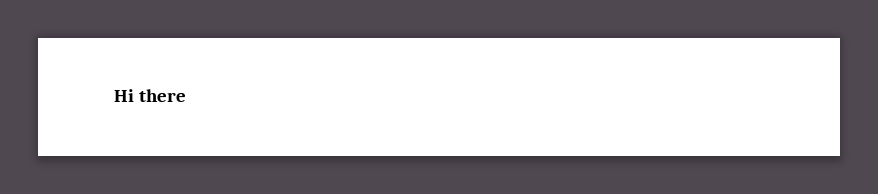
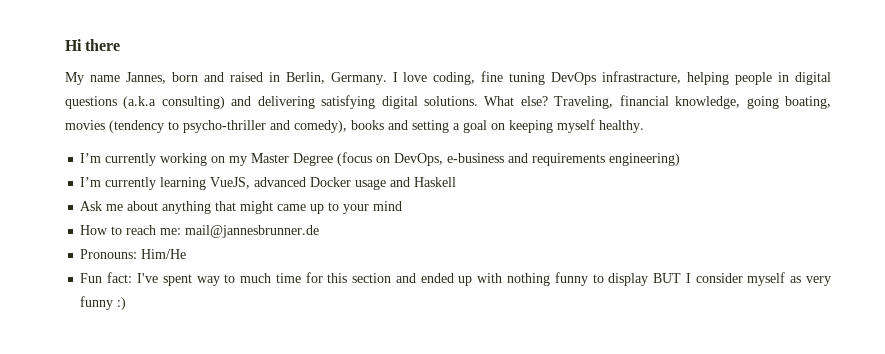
(186, 95) none -> [65,71,832,85] [65,95,832,109] [65,119,644,133] [80,152,681,166] [80,177,457,190] [80,201,403,214] [80,225,320,238] [80,249,187,259] [80,272,831,286] [80,296,127,310] // My name Jannes, born and raised in Berlin, Germany. I love coding, fine tuning DevOps infrastracture, helping people in digital questions (a.k.a consulting) and delivering satisfying digital solutions. What else? Traveling, financial knowledge, going boating, movies (tendency to psycho-thriller and comedy), books and setting a goal on keeping myself healthy. // I’m currently working on my Master Degree (focus on DevOps, e-business and requirements engineering) // I’m currently learning VueJS, advanced Docker usage and Haskell // Ask me about anything that might came up to your mind // How to reach me: mail@jannesbrunner.de // Pronouns: Him/He // Fun fact: I've spent way to much time for this section and ended up with nothing funny to display BUT I consider myself as very funny :)

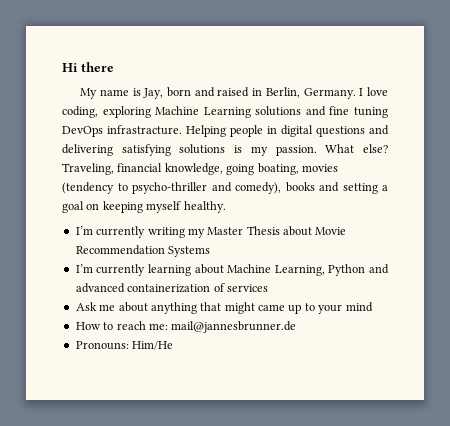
[125,72,166,84] Jannes, -> [132,88,164,99] is Jay,
(476, 78) none -> [102,106,326,118] exploring Machine Learning solutions and
[602,71,730,85] infrastracture, helping -> [107,125,226,137] infrastracture. Helping
[123,96,225,109] (a.k.a consulting) -> (365, 131) none
[381,96,478,109] digital solutions. -> [179,144,317,156] solutions is my passion.
[160,152,681,166] [80,177,457,190] working on my Master Degree (focus on DevOps, e-business and requirements engineering) // I’m currently learning VueJS, advanced Docker usage and Haskell -> [147,226,347,238] [75,245,211,257] [75,264,389,276] [75,283,268,293] writing my Master Thesis about Movie Recommendation Systems // I’m currently learning about Machine Learning, Python and advanced containerization of services
[80,272,831,286] [80,296,127,310] // Fun fact: I've spent way to much time for this section and ended up with nothing funny to display BUT I consider myself as very funny :) -> (174, 345) none

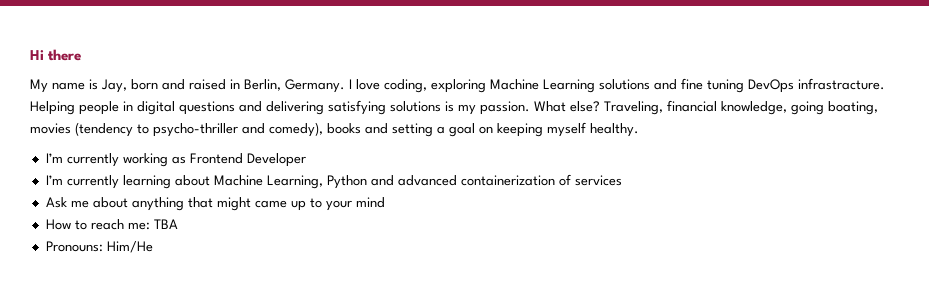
[147,226,347,238] [75,245,211,257] writing my Master Thesis about Movie Recommendation Systems -> [122,153,306,167] working as Frontend Developer
[171,321,297,333] mail@jannesbrunner.de -> [153,219,178,229] TBA

